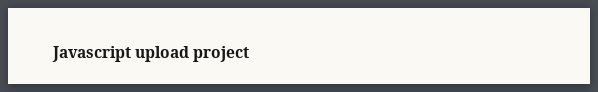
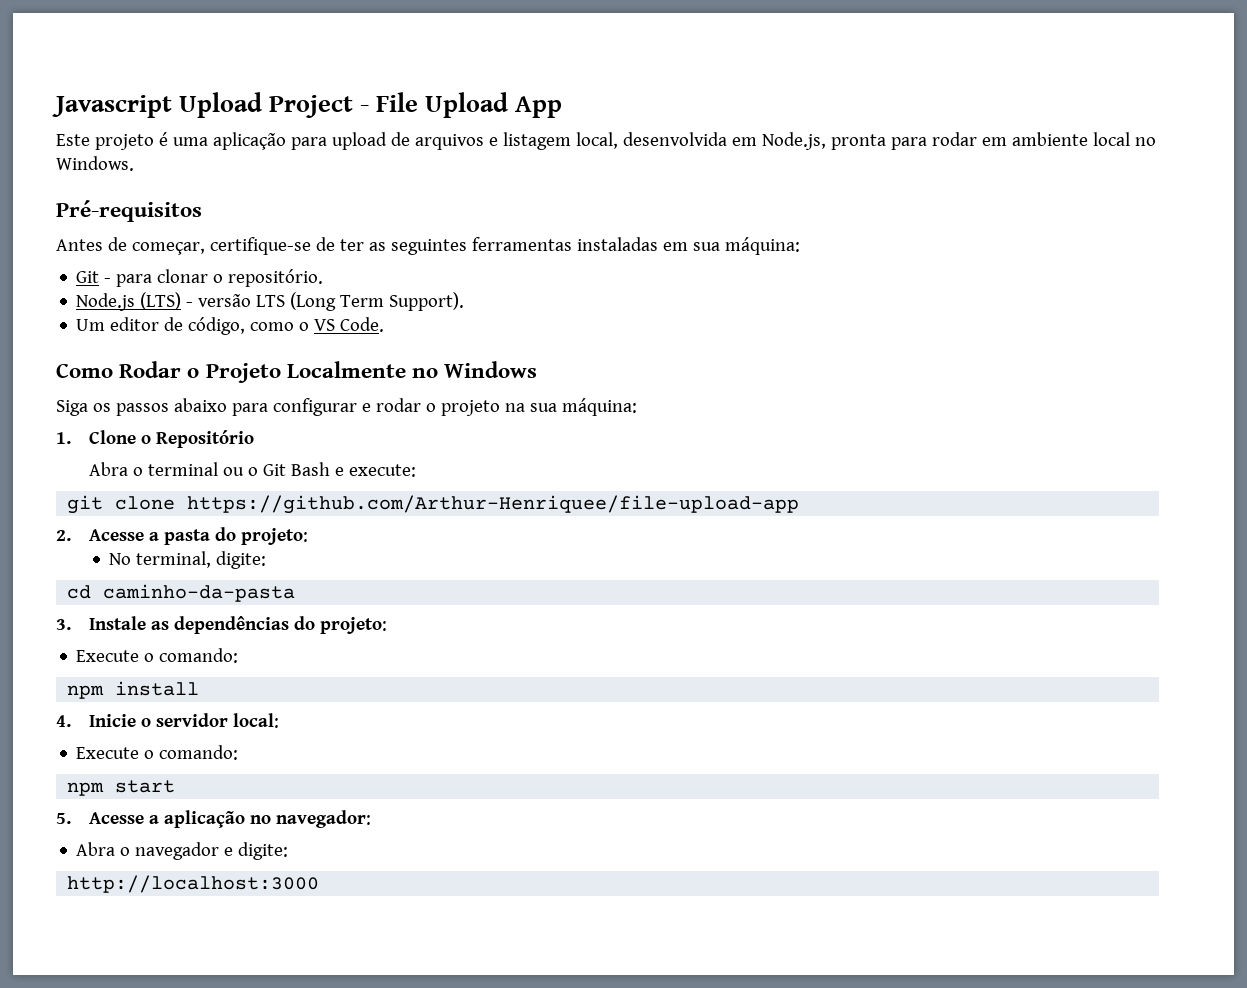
[135,46,250,62] upload project -> [179,92,563,118] [56,132,1156,150] [56,156,134,171] [56,200,202,222] [56,237,800,255] [76,269,324,287] [76,292,465,311] [76,317,385,335] [56,361,538,383] [56,398,637,416] [56,430,254,448] [88,462,416,477] [67,495,800,514] [56,527,308,545] [109,551,267,569] [67,584,296,602] [56,616,387,634] [76,648,239,663] [67,681,200,699] [56,713,279,728] [76,745,239,760] [67,780,176,796] [56,810,371,828] [76,842,289,860] [67,875,320,893] Upload Project - File Upload App // Este projeto é uma aplicação para upload de arquivos e listagem local, desenvolvida em Node.js, pronta para rodar em ambiente local no Windows. // Pré-requisitos // Antes de começar, certifique-se de ter as seguintes ferramentas instaladas em sua máquina: // Git - para clonar o repositório. // Node.js (LTS) - versão LTS (Long Term Support). // Um editor de código, como o VS Code. // Como Rodar o Projeto Localmente no Windows // Siga os passos abaixo para configurar e rodar o projeto na sua máquina: // 1. Clone o Repositório // Abra o terminal ou o Git Bash e execute: // git clone https://github.com/Arthur-Henriquee/file-upload-app // 2. Acesse a pasta do projeto: // No terminal, digite: // cd caminho-da-pasta // 3. Instale as dependências do projeto: // Execute o comando: // npm install // 4. Inicie o servidor local: // Execute o comando: // npm start // 5. Acesse a aplicação no navegador: // Abra o navegador e digite: // http://localhost:3000

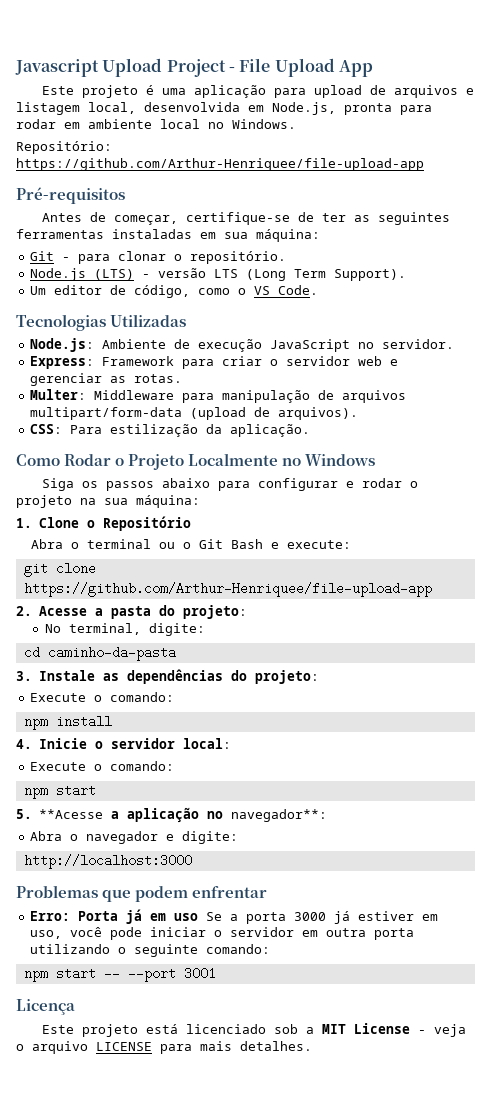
(134, 163) none -> [16,141,112,154] [16,158,424,171] // Repositório: https://github.com/Arthur-Henriquee/file-upload-app
(385, 324) none -> [16,314,187,331] [30,338,455,352] [30,356,399,369] [30,373,183,386] [30,389,407,403] [30,407,359,420] [30,424,311,437] // Tecnologias Utilizadas // Node.js: Ambiente de execução JavaScript no servidor. // Express: Framework para criar o servidor web e gerenciar as rotas. // Multer: Middleware para manipulação de arquivos multipart/form-data (upload de arquivos). // CSS: Para estilização da aplicação.
[88,812,144,824] Acesse -> [38,809,103,819] **Acesse
[275,810,371,828] navegador: -> [230,809,327,822] navegador**:
(320, 884) none -> [16,885,268,902] [30,909,439,924] [30,927,415,940] [30,944,271,957] [23,967,216,982] [16,999,75,1015] [41,1023,466,1037] [16,1041,312,1054] // Problemas que podem enfrentar // Erro: Porta já em uso Se a porta 3000 já estiver em uso, você pode iniciar o servidor em outra porta utilizando o seguinte comando: // npm start -- --port 3001 // Licença // Este projeto está licenciado sob a MIT License - veja o arquivo LICENSE para mais detalhes.

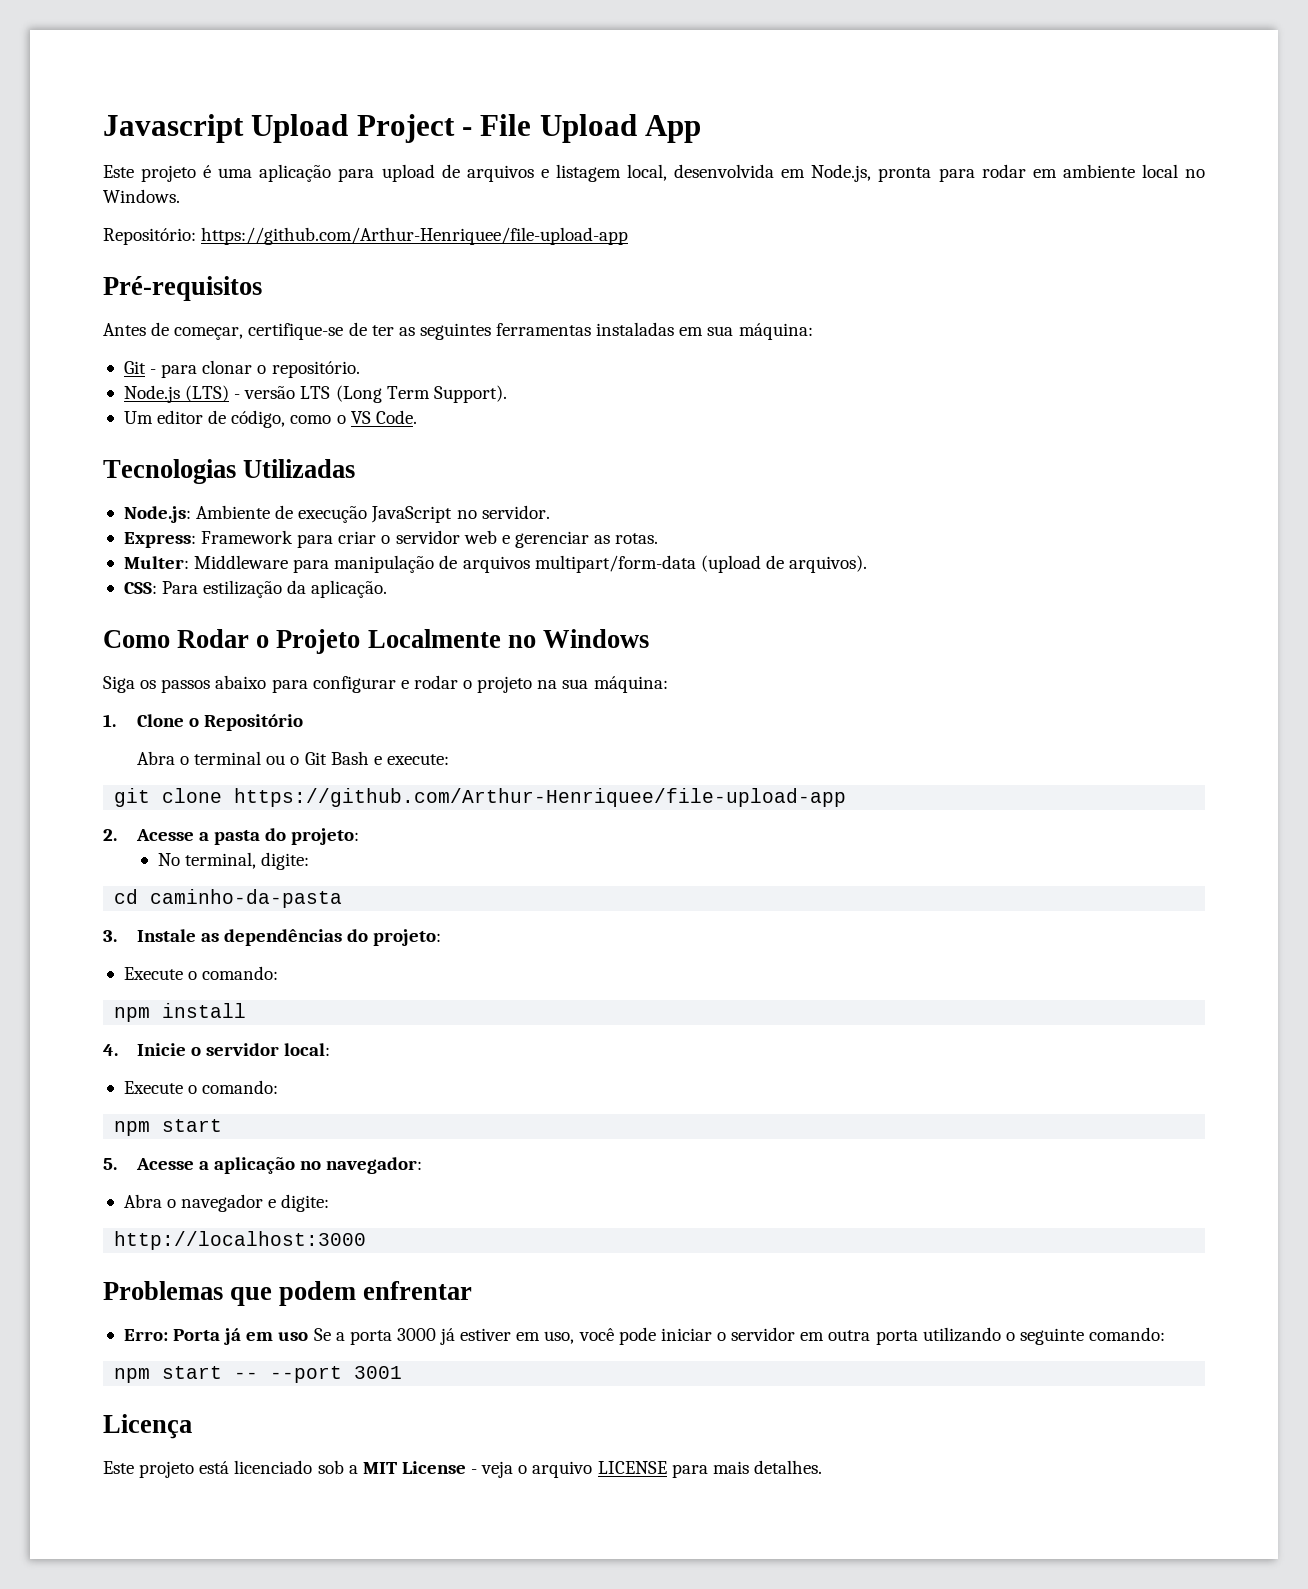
[38,809,103,819] **Acesse -> [135,1158,194,1170] Acesse
[230,809,327,822] navegador**: -> [326,1157,423,1174] navegador:

